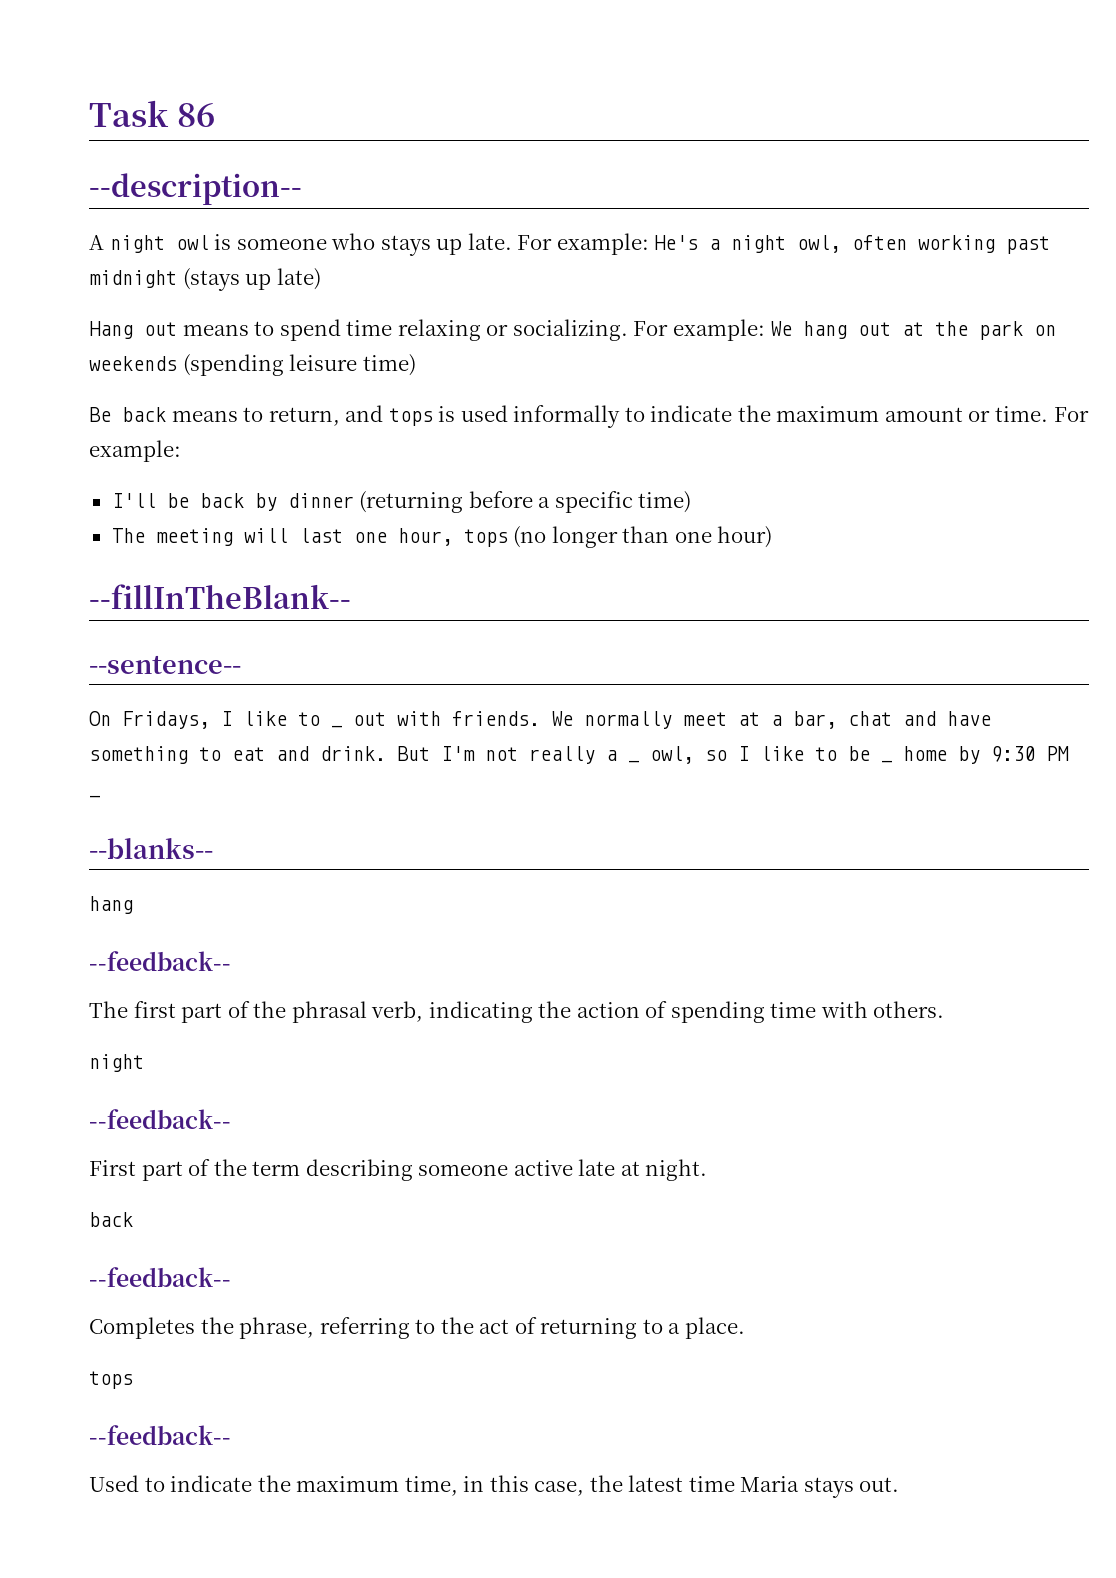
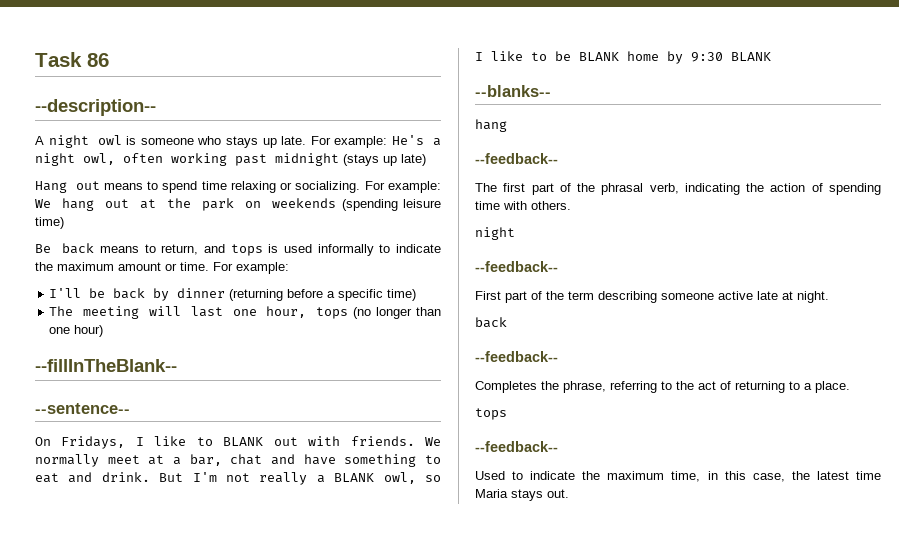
[331,725,342,728] _ -> [223,437,264,446] BLANK
[628,760,639,763] _ -> [334,473,375,482] BLANK
[881,760,892,763] _ -> [579,52,619,61] BLANK
[1046,746,1069,761] [89,795,100,798] PM _ -> [731,52,771,61] BLANK

